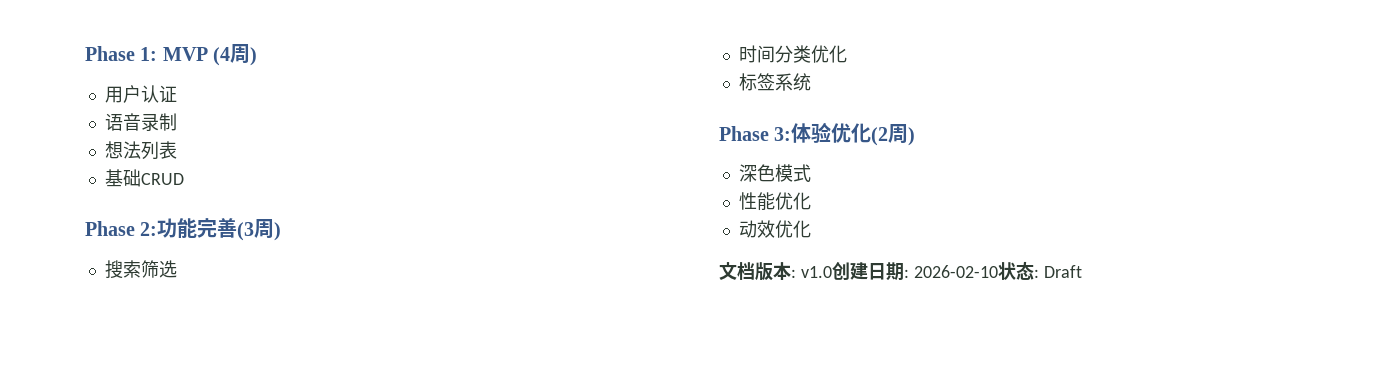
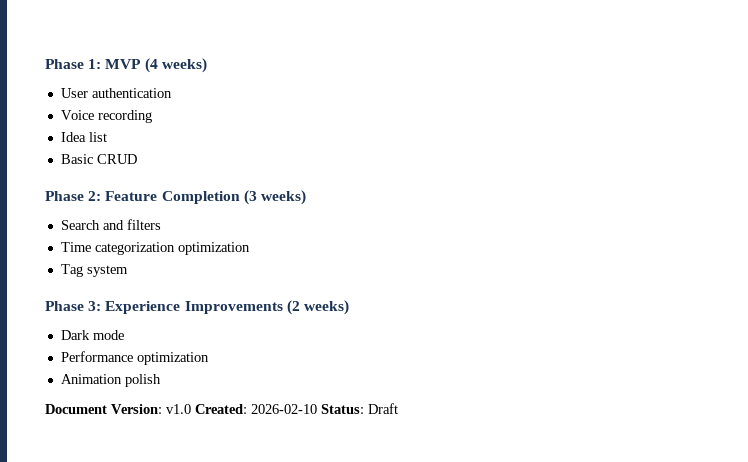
[230,44,258,66] [104,85,177,103] [104,113,177,131] [104,141,177,160] [104,169,184,187] [85,218,282,241] [104,260,177,279] [738,45,847,63] [738,73,811,91] [719,122,916,146] [738,164,811,182] [738,192,811,211] [738,220,811,238] [719,261,1039,281] 周) // 用户认证 // 语音录制 // 想法列表 // 基础CRUD // Phase 2:功能完善(3周) // 搜索筛选 // 时间分类优化 // 标签系统 // Phase 3:体验优化(2周) // 深色模式 // 性能优化 // 动效优化 // 文档版本: v1.0创建日期: 2026-02-10状态: -> [161,58,207,73] [60,88,172,98] [60,110,152,123] [60,132,107,142] [60,154,137,164] [45,190,306,205] [60,219,161,230] [60,242,250,255] [60,264,128,277] [45,300,349,315] [60,330,124,340] [60,351,209,365] [60,374,161,387] [45,404,364,414] weeks) // User authentication // Voice recording // Idea list // Basic CRUD // Phase 2: Feature Completion (3 weeks) // Search and filters // Time categorization optimization // Tag system // Phase 3: Experience Improvements (2 weeks) // Dark mode // Performance optimization // Animation polish // Document Version: v1.0 Created: 2026-02-10 Status:

